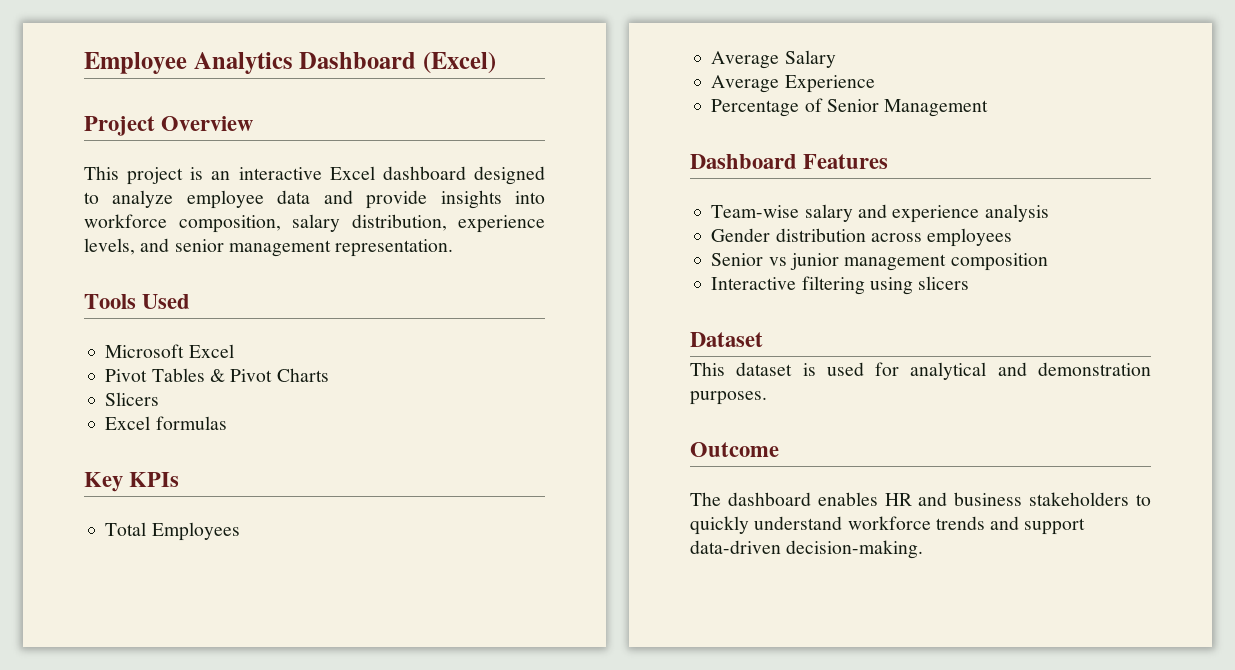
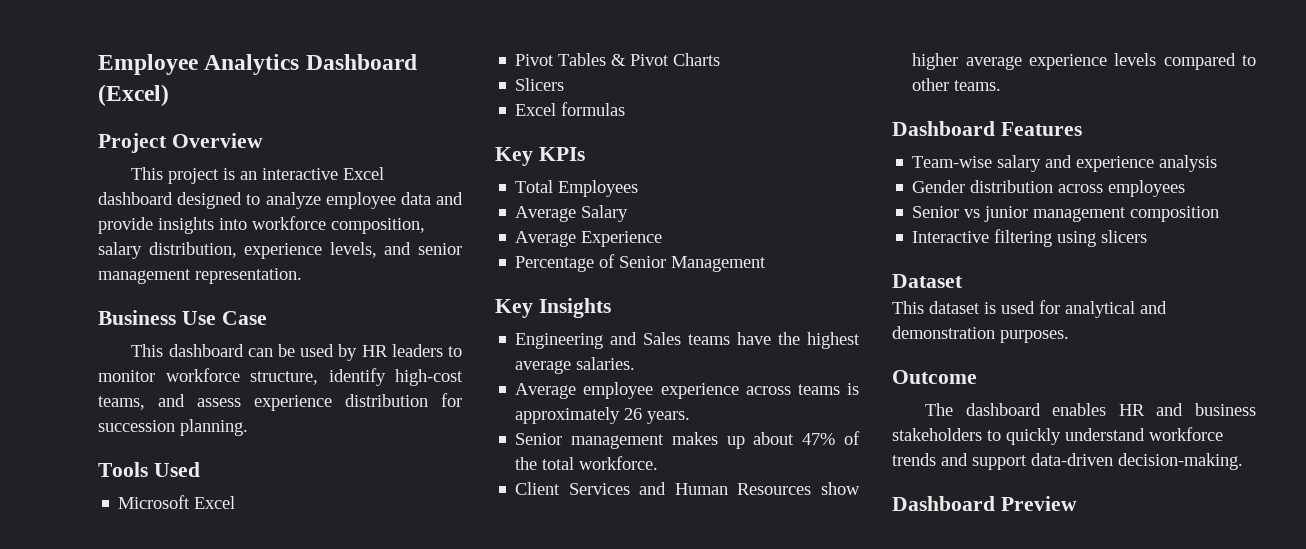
(454, 248) none -> [98,310,267,325] [131,344,462,361] [98,368,463,386] [98,393,462,411] [98,419,248,436] // Business Use Case // This dashboard can be used by HR leaders to monitor workforce structure, identify high-cost teams, and assess experience distribution for succession planning.
(989, 108) none -> [495,298,611,318] [515,332,860,349] [515,357,636,374] [515,382,859,399] [515,407,691,424] [515,431,860,449] [515,456,659,470] [515,482,860,495] [912,53,1256,70] [912,78,1002,91] // Key Insights // Engineering and Sales teams have the highest average salaries. // Average employee experience across teams is approximately 26 years. // Senior management makes up about 47% of the total workforce. // Client Services and Human Resources show higher average experience levels compared to other teams.
(924, 549) none -> [892,496,1077,511] // Dashboard Preview

